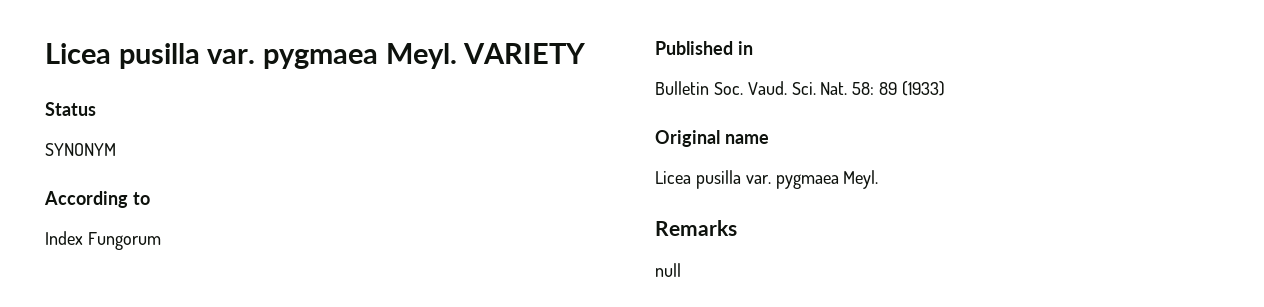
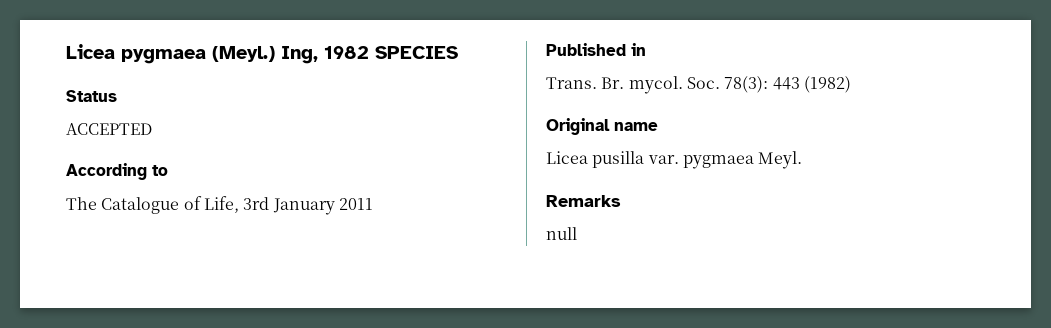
[45,43,586,69] Licea pusilla var. pygmaea Meyl. VARIETY -> [66,44,458,64] Licea pygmaea (Meyl.) Ing, 1982 SPECIES
[45,143,116,156] SYNONYM -> [66,123,152,135] ACCEPTED
[45,231,161,250] [655,41,753,55] [655,81,946,96] Index Fungorum // Published in // Bulletin Soc. Vaud. Sci. Nat. 58: 89 (1933) -> [66,196,373,215] [546,43,646,56] [546,76,851,94] The Catalogue of Life, 3rd January 2011 // Published in // Trans. Br. mycol. Soc. 78(3): 443 (1982)

